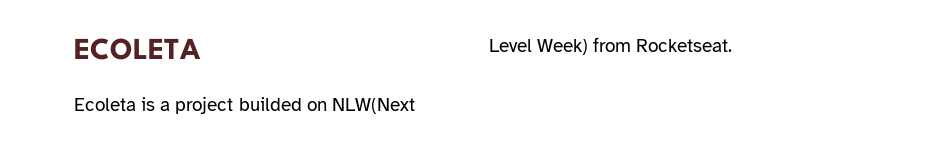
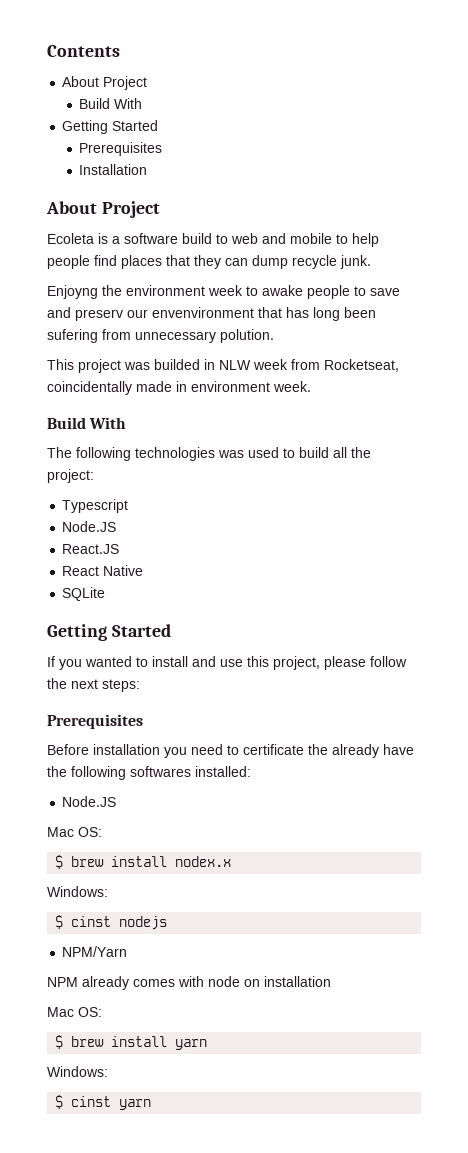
[74,38,201,60] [74,96,415,114] [489,37,733,55] ECOLETA // Ecoleta is a project builded on NLW(Next Level Week) from Rocketseat. -> [47,45,120,57] [62,76,148,90] [79,98,143,109] [62,120,159,134] [79,142,163,156] [79,164,148,175] [46,201,160,218] [47,233,379,247] [47,255,371,269] [47,285,400,299] [47,307,376,321] [47,329,274,343] [47,359,399,373] [47,381,311,395] [47,417,127,429] [47,447,371,461] [47,469,94,483] [62,499,129,513] [62,521,117,532] [62,544,120,554] [62,565,144,576] [62,587,106,601] [47,624,171,641] [47,656,407,670] [47,678,140,692] [47,714,143,729] [47,744,414,758] [47,766,251,780] [62,796,117,807] [47,827,102,837] [55,855,232,869] [47,886,108,897] [55,915,168,930] [62,946,128,957] [47,976,331,990] [47,1007,102,1017] [55,1035,208,1050] [47,1066,108,1077] [55,1095,152,1110] Contents // About Project // Build With // Getting Started // Prerequisites // Installation // About Project // Ecoleta is a software build to web and mobile to help people find places that they can dump recycle junk. // Enjoyng the environment week to awake people to save and preserv our envenvironment that has long been sufering from unnecessary polution. // This project was builded in NLW week from Rocketseat, coincidentally made in environment week. // Build With // The following technologies was used to build all the project: // Typescript // Node.JS // React.JS // React Native // SQLite // Getting Started // If you wanted to install and use this project, please follow the next steps: // Prerequisites // Before installation you need to certificate the already have the following softwares installed: // Node.JS // Mac OS: // $ brew install nodex.x // Windows: // $ cinst nodejs // NPM/Yarn // NPM already comes with node on installation // Mac OS: // $ brew install yarn // Windows: // $ cinst yarn

